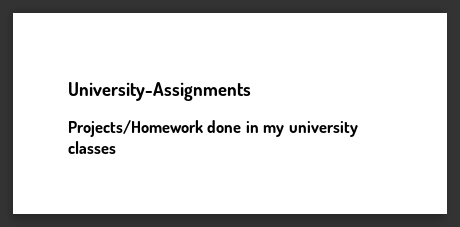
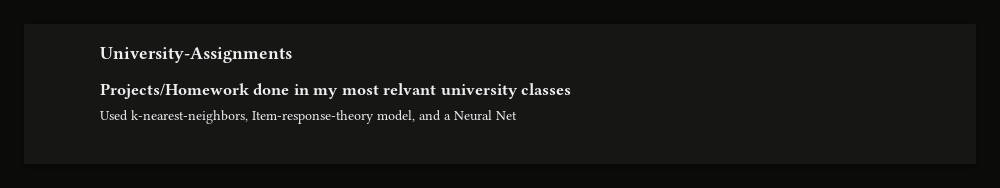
(285, 131) none -> [341,83,437,95] most relvant
(116, 147) none -> [100,110,517,124] // Used k-nearest-neighbors, Item-response-theory model, and a Neural Net

